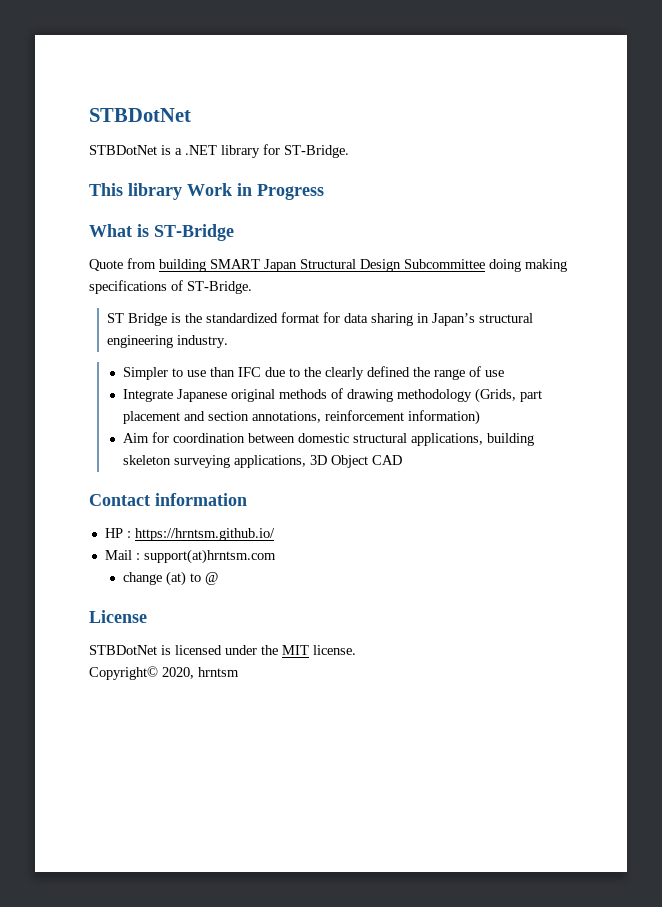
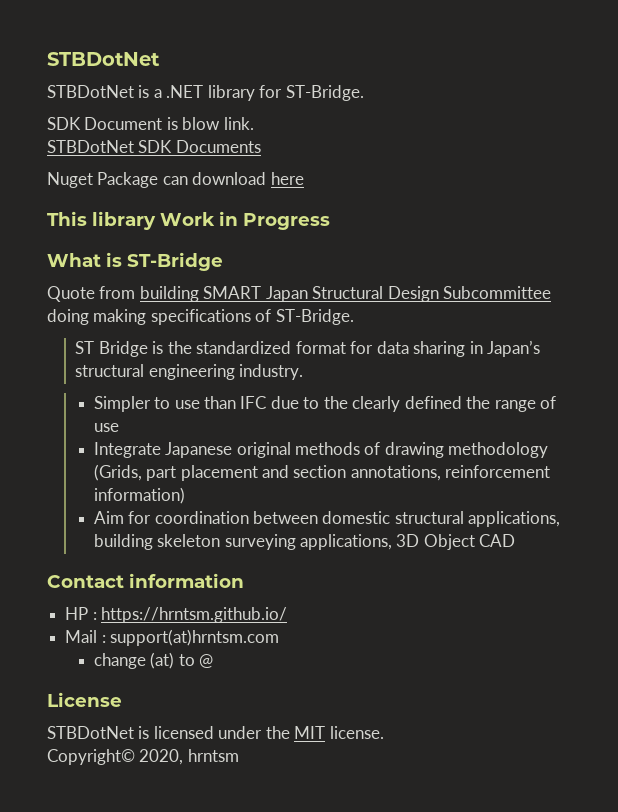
(349, 151) none -> [47,117,254,130] [47,140,261,153] [47,172,304,188] // SDK Document is blow link. // STBDotNet SDK Documents // Nuget Package can download here

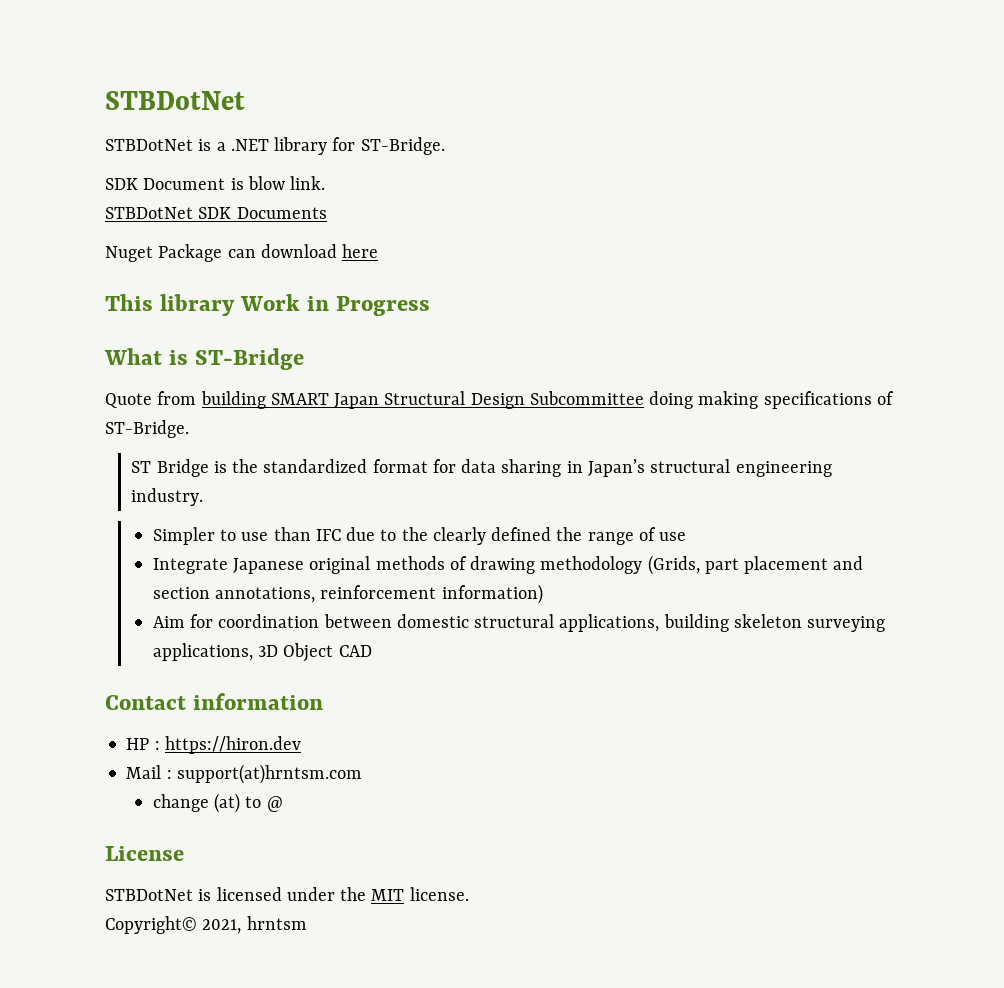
[101,607,288,623] https://hrntsm.github.io/ -> [164,736,301,754] https://hiron.dev
[139,749,184,765] 2020, -> [202,919,242,934] 2021,

